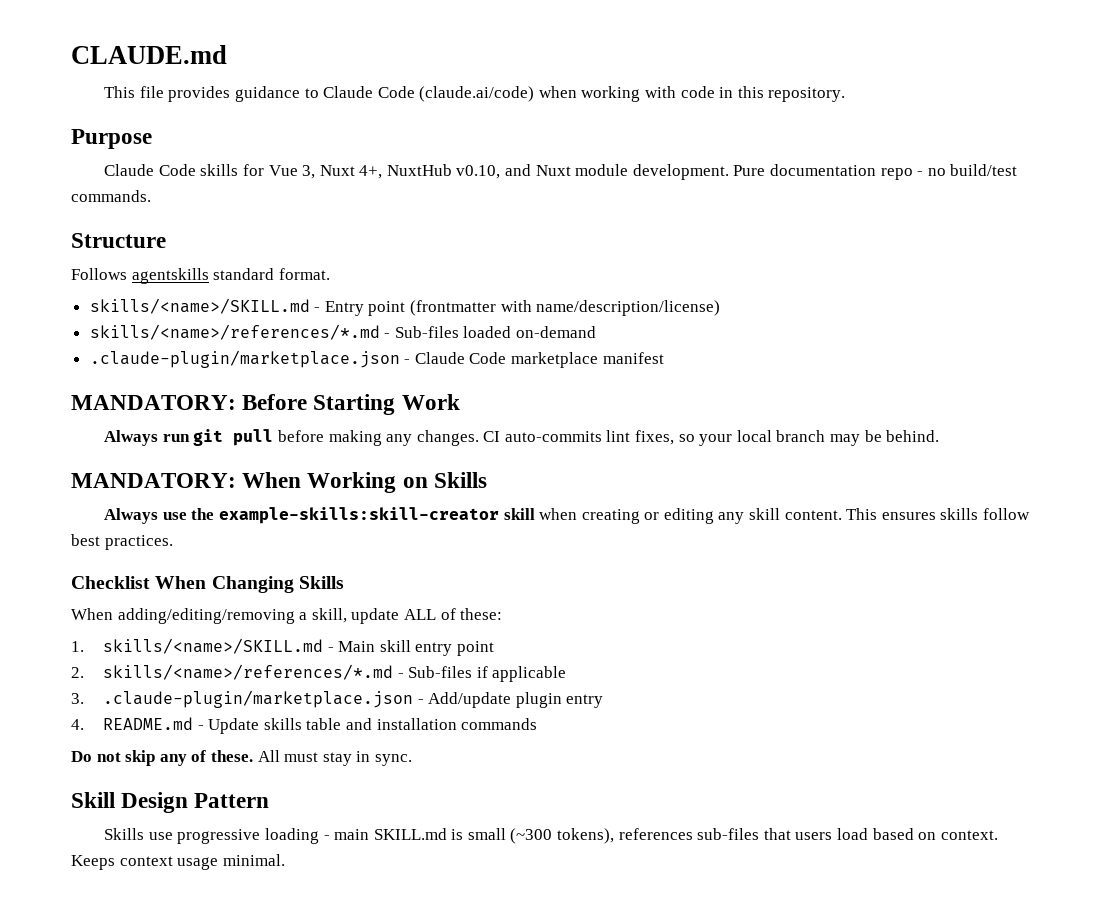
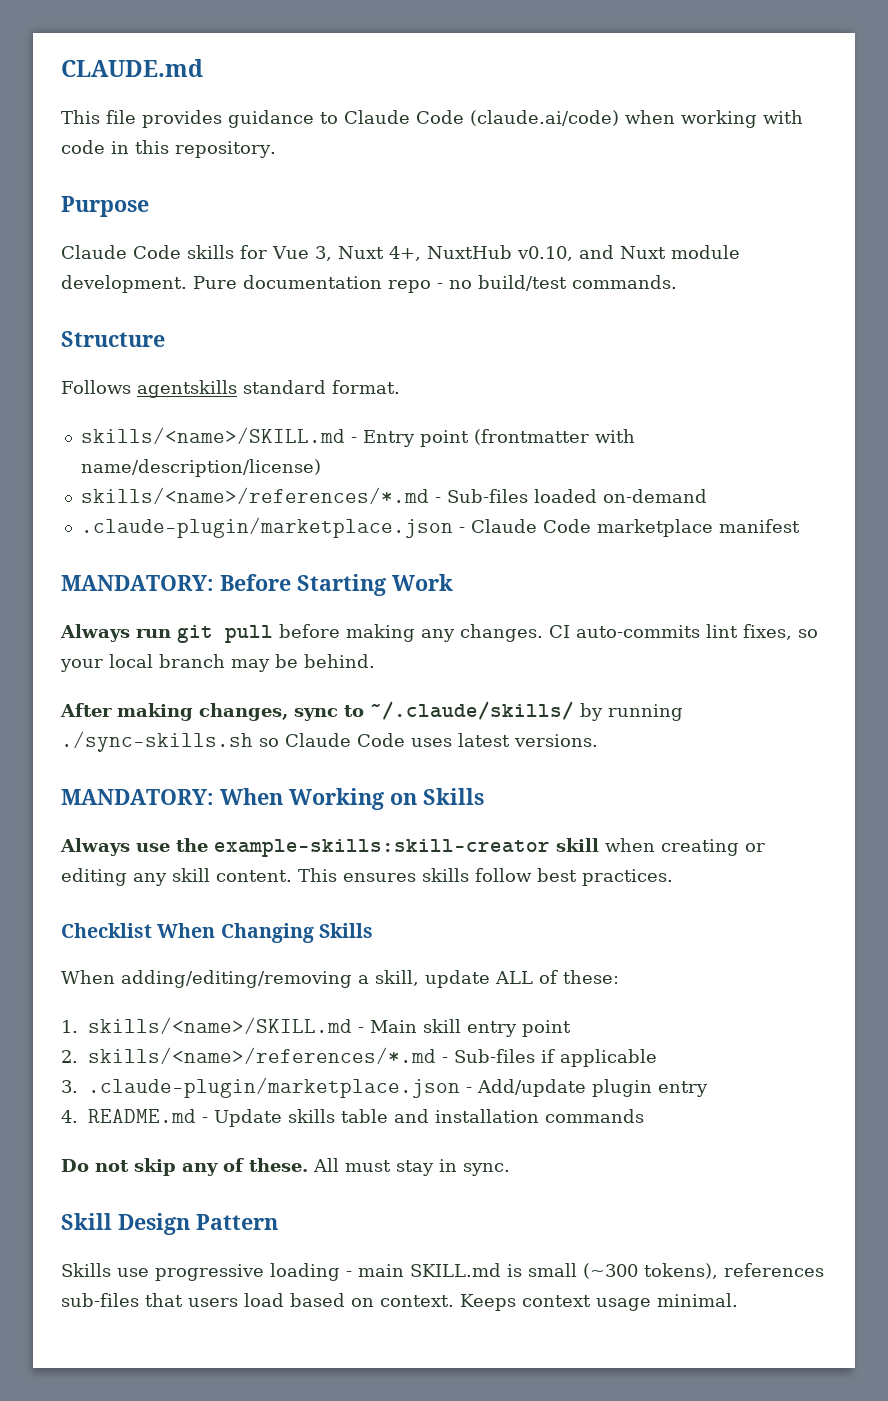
(940, 436) none -> [60,701,683,721] [61,731,598,752] // After making changes, sync to ~/.claude/skills/ by running ./sync-skills.sh so Claude Code uses latest versions.

